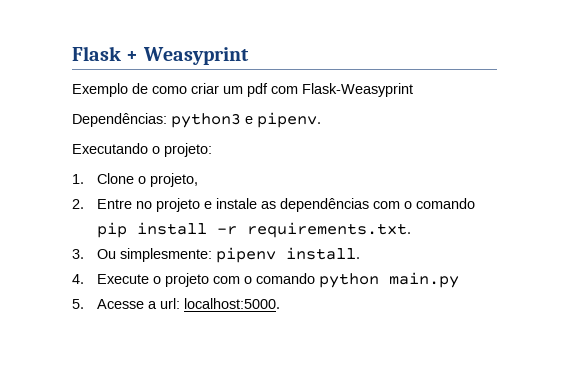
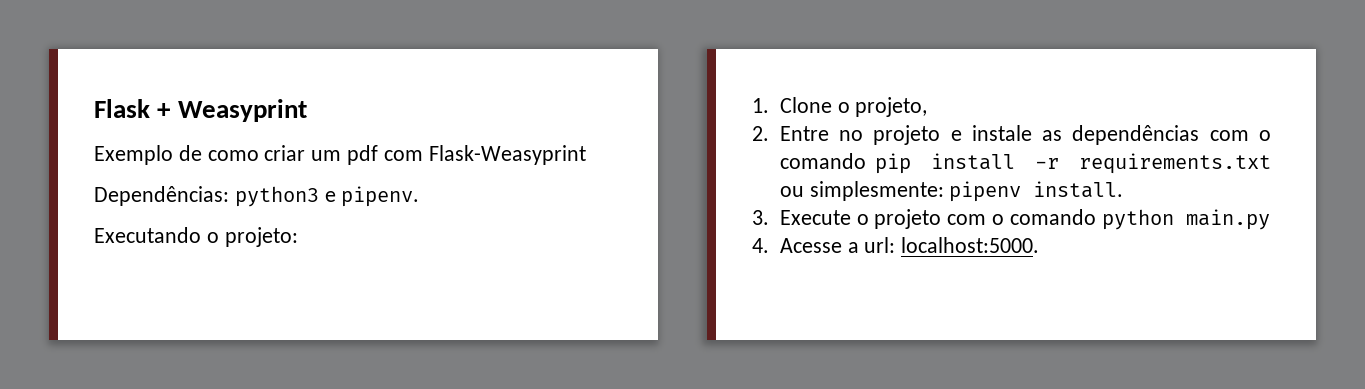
[246,222,411,238] [72,249,116,259] requirements.txt. // 3. Ou -> [1079,153,1271,174] [779,186,804,197] requirements.txt ou
[72,274,84,284] 4. -> [752,210,769,225] 3.
[72,299,84,309] 5. -> [752,238,769,253] 4.

